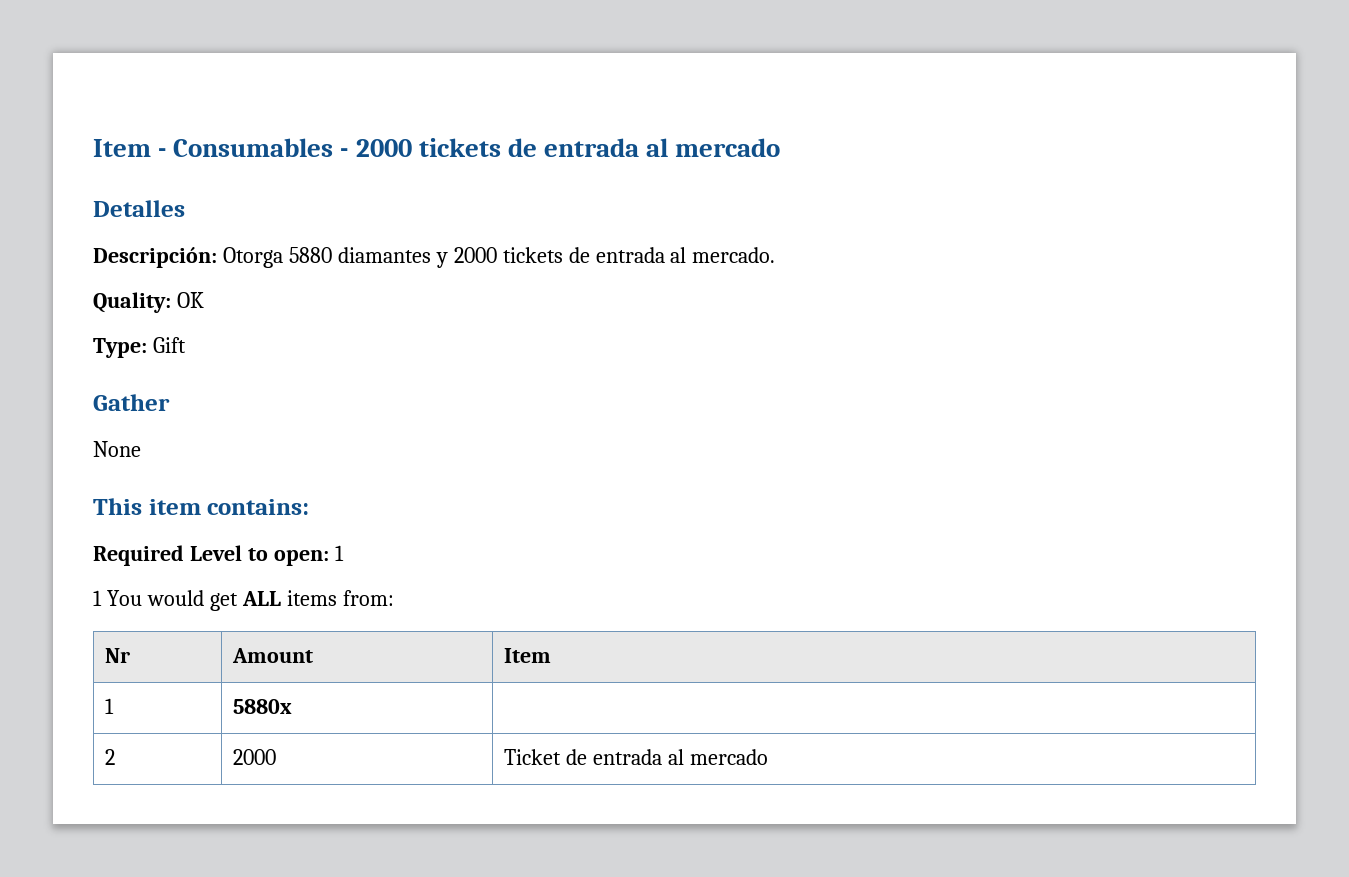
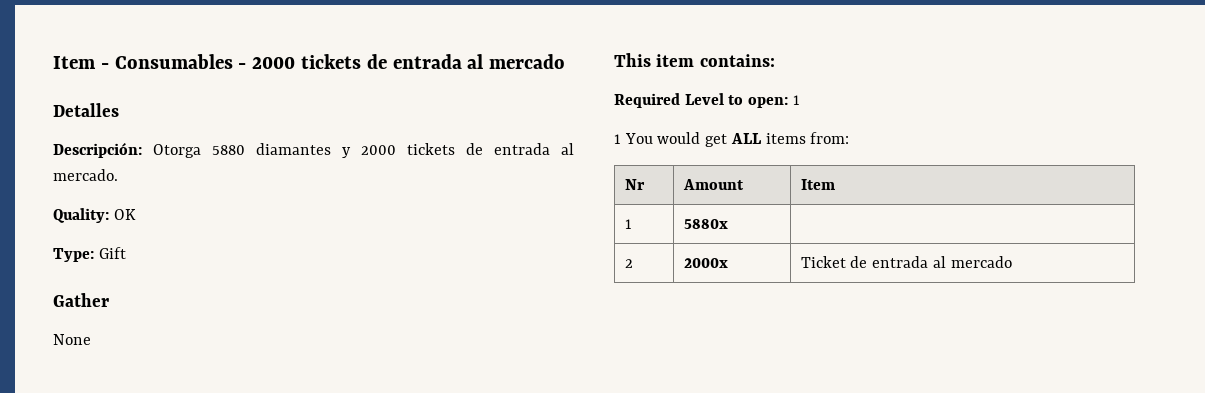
[232,749,276,765] 2000 -> [683,258,728,268] 2000x

